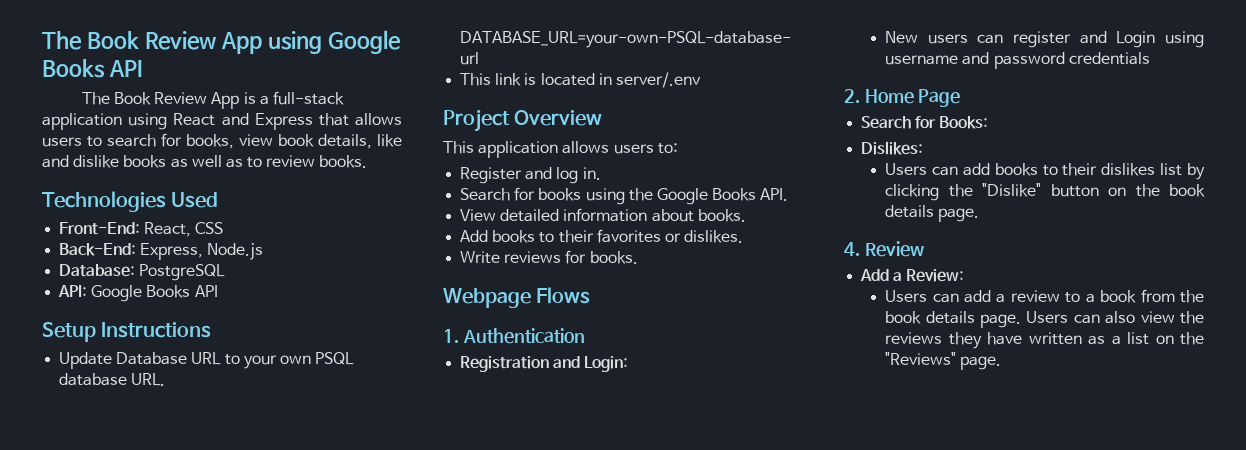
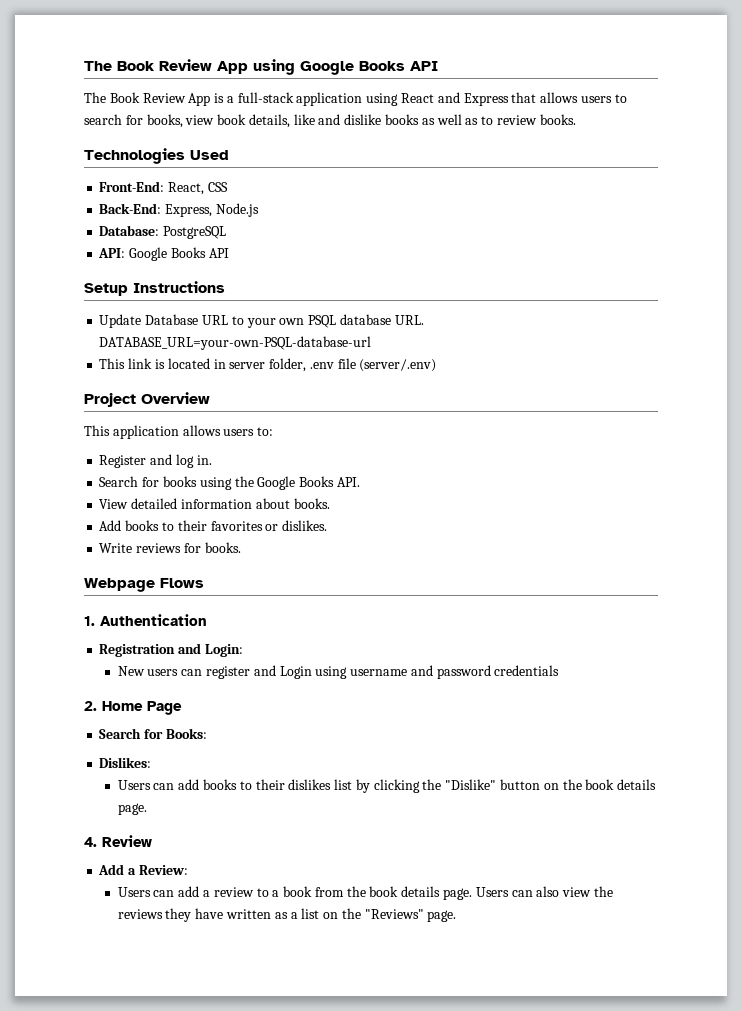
[615,72,701,88] server/.env -> [229,358,437,372] server folder, .env file (server/.env)

